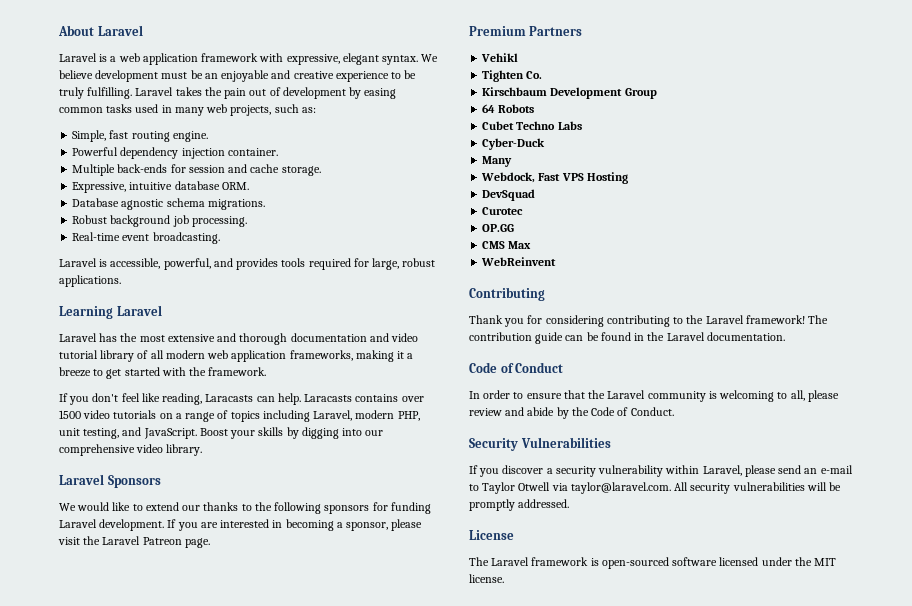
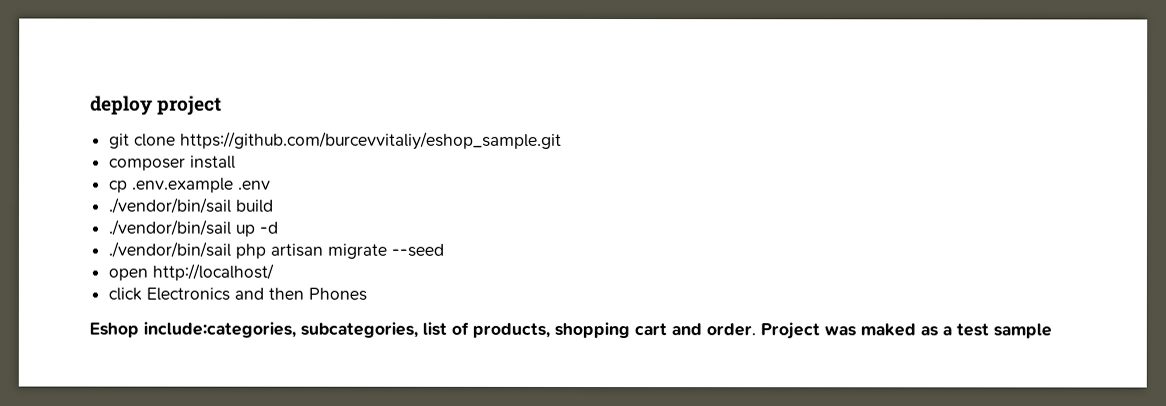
[58,25,143,36] [59,53,439,65] [59,70,417,82] [59,87,397,99] [59,104,316,116] [72,130,208,142] [72,147,278,159] [72,164,321,176] [72,181,249,193] [72,198,265,210] [72,215,247,227] [72,232,220,244] [59,258,436,270] [59,275,121,287] [59,305,162,319] [59,333,419,345] [59,350,414,362] [59,367,267,379] [59,393,424,405] [59,410,420,422] [59,427,384,439] [59,444,203,456] [59,474,161,488] [59,502,431,514] [59,519,423,531] [58,536,210,548] [469,26,583,36] [481,53,519,62] [482,70,543,82] [482,87,657,99] [482,104,535,113] [482,121,582,130] [482,138,546,150] [482,156,513,167] [481,172,628,184] [482,189,536,201] [482,207,524,215] [482,224,515,232] [482,241,532,249] [481,257,557,266] [469,287,545,301] [469,315,829,327] [469,332,785,344] [469,362,564,373] [469,390,839,402] [469,407,674,419] [469,437,611,451] [469,465,853,477] [469,482,842,494] [469,499,570,511] [469,530,514,540] [469,557,837,569] [469,574,504,583] About Laravel // Laravel is a web application framework with expressive, elegant syntax. We believe development must be an enjoyable and creative experience to be truly fulfilling. Laravel takes the pain out of development by easing common tasks used in many web projects, such as: // Simple, fast routing engine. // Powerful dependency injection container. // Multiple back-ends for session and cache storage. // Expressive, intuitive database ORM. // Database agnostic schema migrations. // Robust background job processing. // Real-time event broadcasting. // Laravel is accessible, powerful, and provides tools required for large, robust applications. // Learning Laravel // Laravel has the most extensive and thorough documentation and video tutorial library of all modern web application frameworks, making it a breeze to get started with the framework. // If you don't feel like reading, Laracasts can help. Laracasts contains over 1500 video tutorials on a range of topics including Laravel, modern PHP, unit testing, and JavaScript. Boost your skills by digging into our comprehensive video library. // Laravel Sponsors // We would like to extend our thanks to the following sponsors for funding Laravel development. If you are interested in becoming a sponsor, please visit the Laravel Patreon page. // Premium Partners // Vehikl // Tighten Co. // Kirschbaum Development Group // 64 Robots // Cubet Techno Labs // Cyber-Duck // Many // Webdock, Fast VPS Hosting // DevSquad // Curotec // OP.GG // CMS Max // WebReinvent // Contributing // Thank you for considering contributing to the Laravel framework! The contribution guide can be found in the Laravel documentation. // Code of Conduct // In order to ensure that the Laravel community is welcoming to all, please review and abide by the Code of Conduct. // Security Vulnerabilities // If you discover a security vulnerability within Laravel, please send an e-mail to Taylor Otwell via taylor@laravel.com. All security vulnerabilities will be promptly addressed. // License // The Laravel framework is open-sourced software licensed under the MIT license. -> [90,95,223,116] [109,131,563,150] [109,155,237,171] [109,177,272,193] [108,197,275,214] [108,219,279,237] [108,241,445,259] [108,263,275,281] [108,287,368,301] [89,321,1052,340] deploy project // git clone https://github.com/burcevvitaliy/eshop_sample.git // composer install // cp .env.example .env // ./vendor/bin/sail build // ./vendor/bin/sail up -d // ./vendor/bin/sail php artisan migrate --seed // open http://localhost/ // click Electronics and then Phones // Eshop include:categories, subcategories, list of products, shopping cart and order. Project was maked as a test sample

